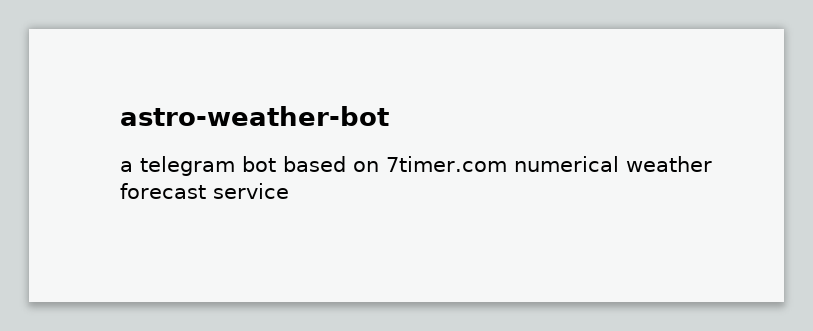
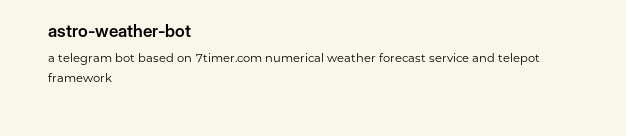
(289, 191) none -> [472,53,541,65] [48,73,112,82] and telepot framework

